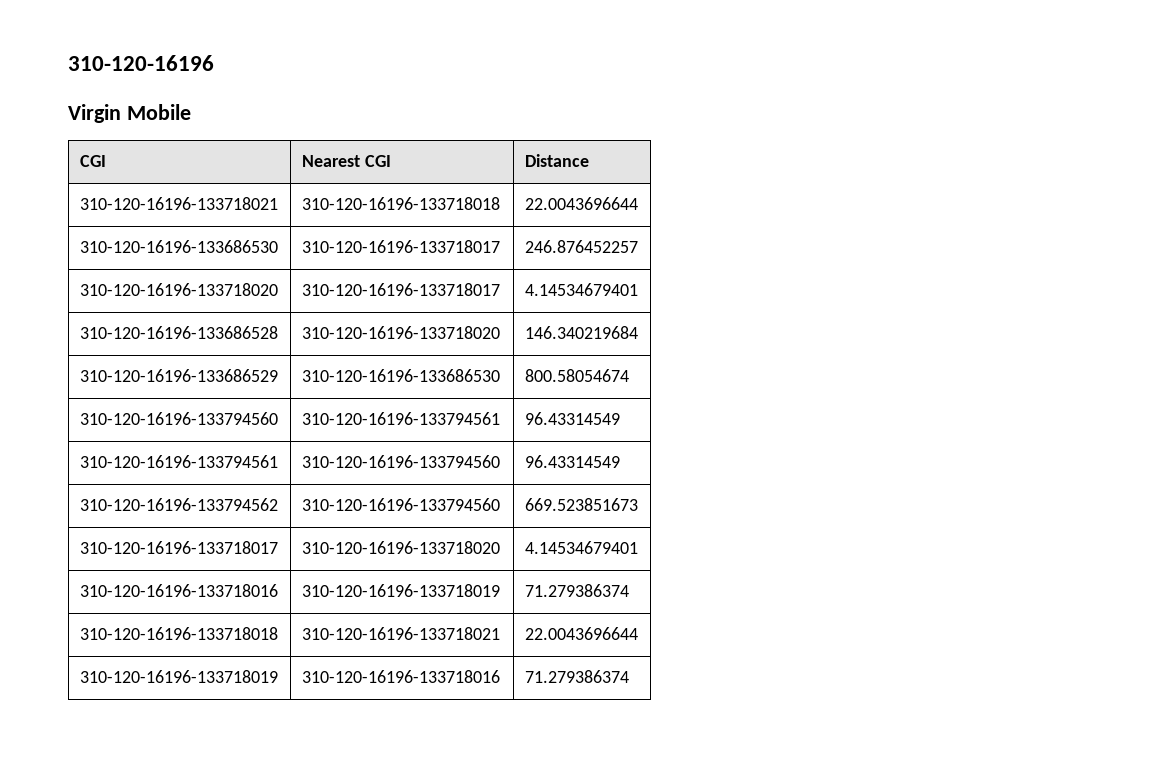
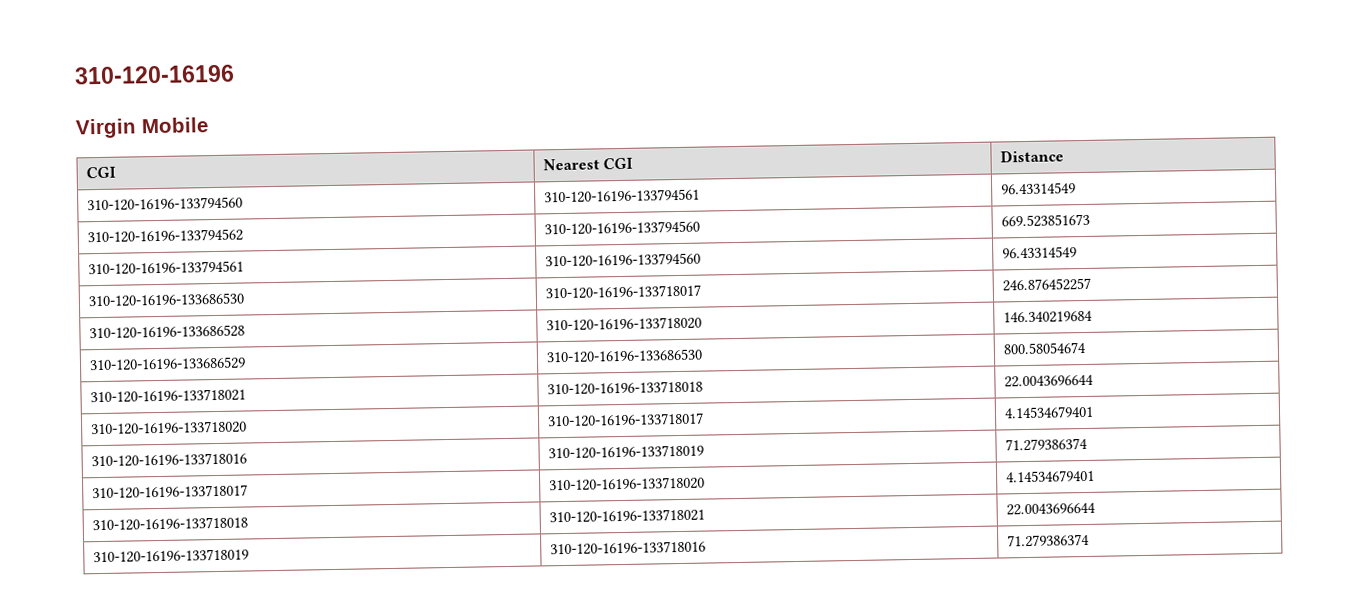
[79,197,278,210] [301,197,500,210] [524,197,638,210] 310-120-16196-133718021 | 310-120-16196-133718018 | 22.0043696644 -> [86,196,243,212] [543,188,700,204] [1000,182,1076,195] [86,228,243,244] [543,220,700,236] [1000,213,1090,228] [87,260,244,276] [544,252,701,268] [1001,246,1077,259] 310-120-16196-133794560 | 310-120-16196-133794561 | 96.43314549 // 310-120-16196-133794562 | 310-120-16196-133794560 | 669.523851673 // 310-120-16196-133794561 | 310-120-16196-133794560 | 96.43314549
[79,283,278,296] [301,283,500,296] [524,283,638,296] // 310-120-16196-133718020 | 310-120-16196-133718017 | 4.14534679401 -> (1091, 284) none
[79,412,278,425] [301,412,500,425] [524,412,620,425] [79,455,278,468] [301,455,500,468] [524,455,620,468] [79,498,278,511] [301,498,500,511] [524,498,638,511] [79,541,278,554] [301,541,500,554] 310-120-16196-133794560 | 310-120-16196-133794561 | 96.43314549 // 310-120-16196-133794561 | 310-120-16196-133794560 | 96.43314549 // 310-120-16196-133794562 | 310-120-16196-133794560 | 669.523851673 // 310-120-16196-133718017 | 310-120-16196-133718020 -> [89,388,246,404] [546,380,703,396] [1003,374,1094,388] [90,420,247,436] [546,412,704,428] 310-120-16196-133718021 | 310-120-16196-133718018 | 22.0043696644 // 310-120-16196-133718020 | 310-120-16196-133718017
(629, 590) none -> [91,484,248,500] [548,476,705,492] [1004,469,1095,483] // 310-120-16196-133718017 | 310-120-16196-133718020 | 4.14534679401

